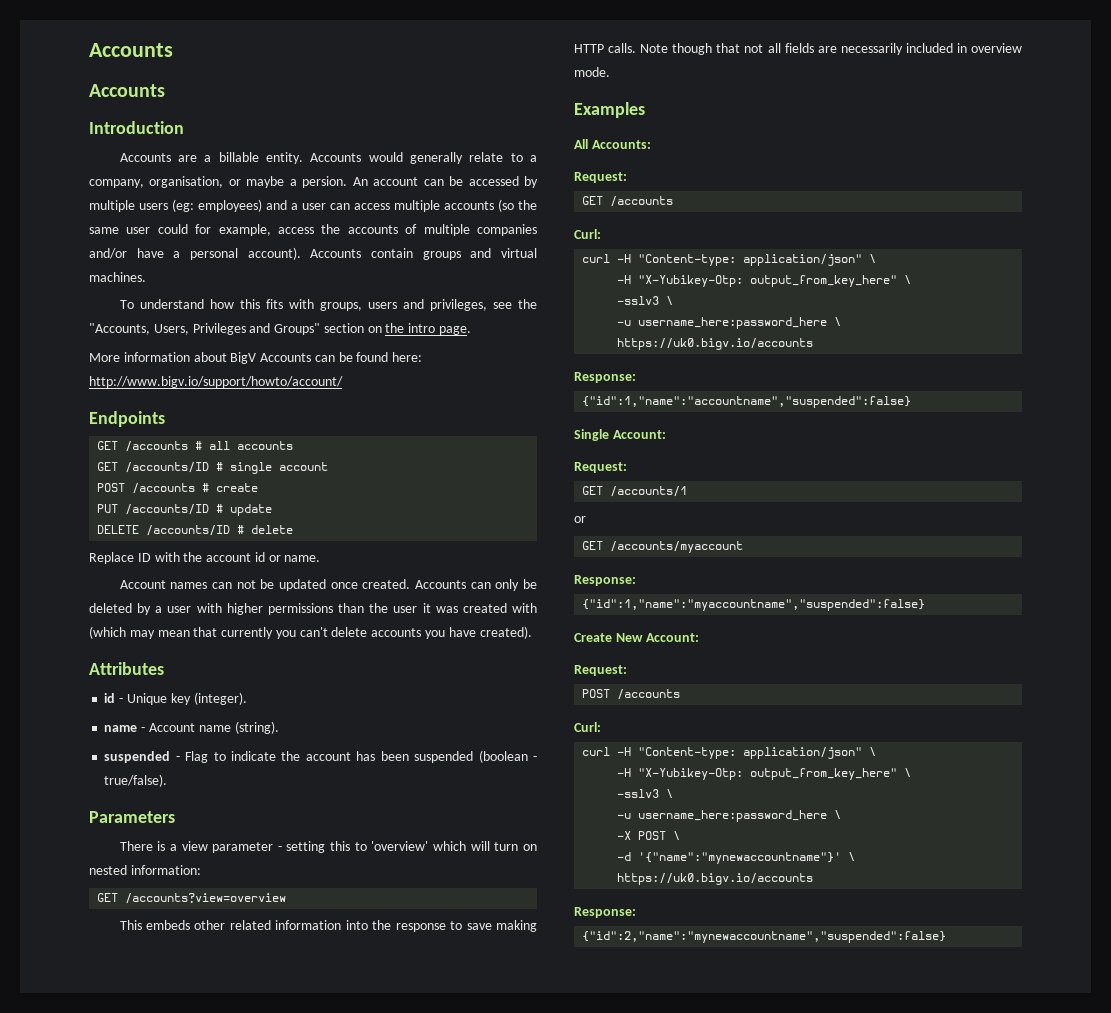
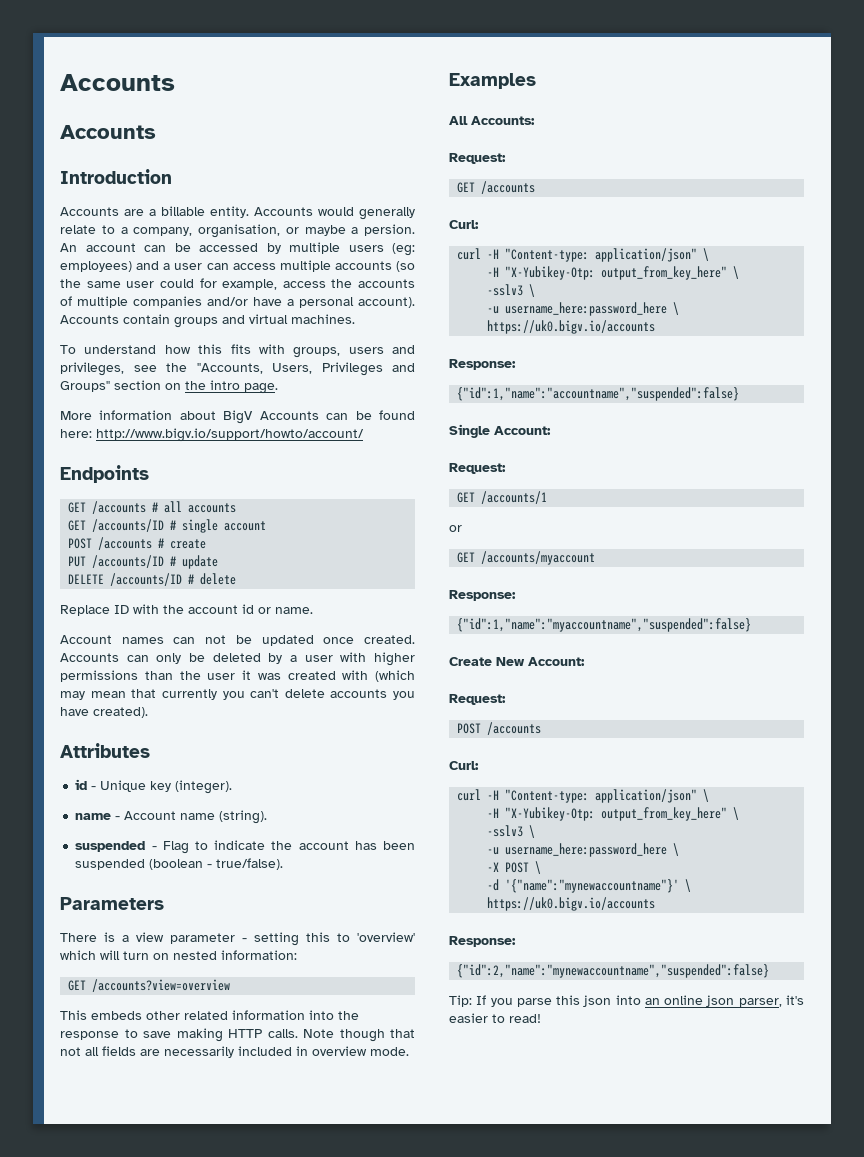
(947, 937) none -> [449,995,804,1007] [449,1013,541,1023] // Tip: If you parse this json into an online json parser, it's easier to read!

